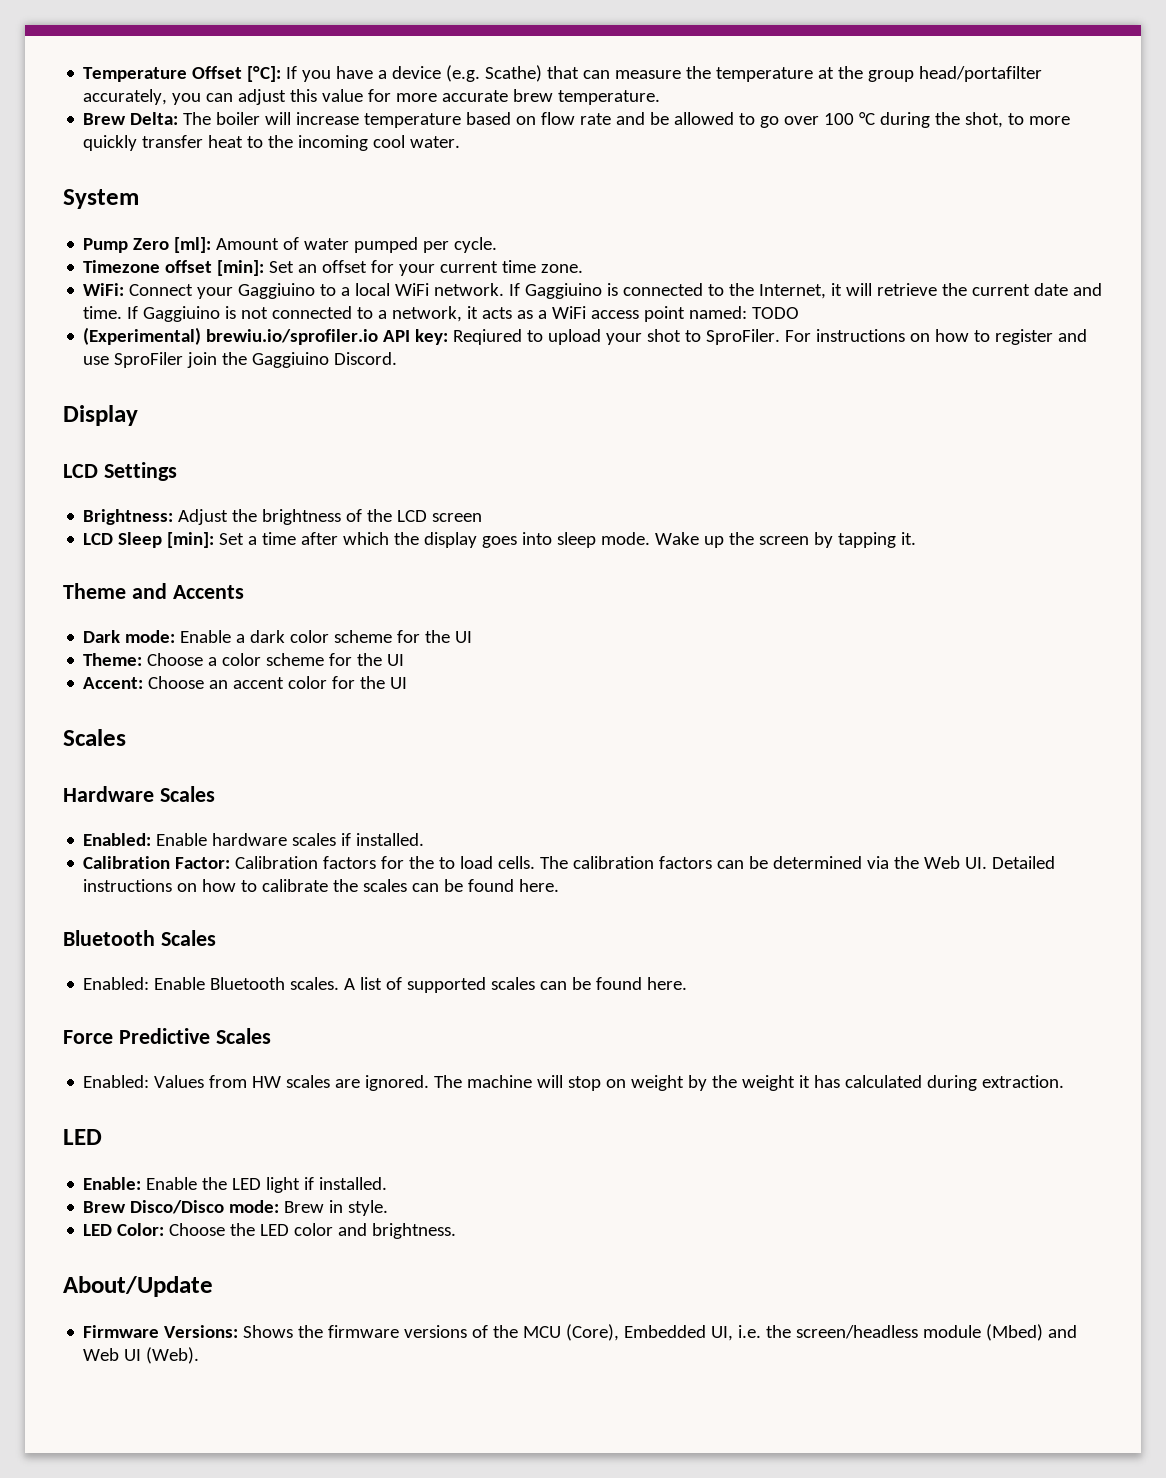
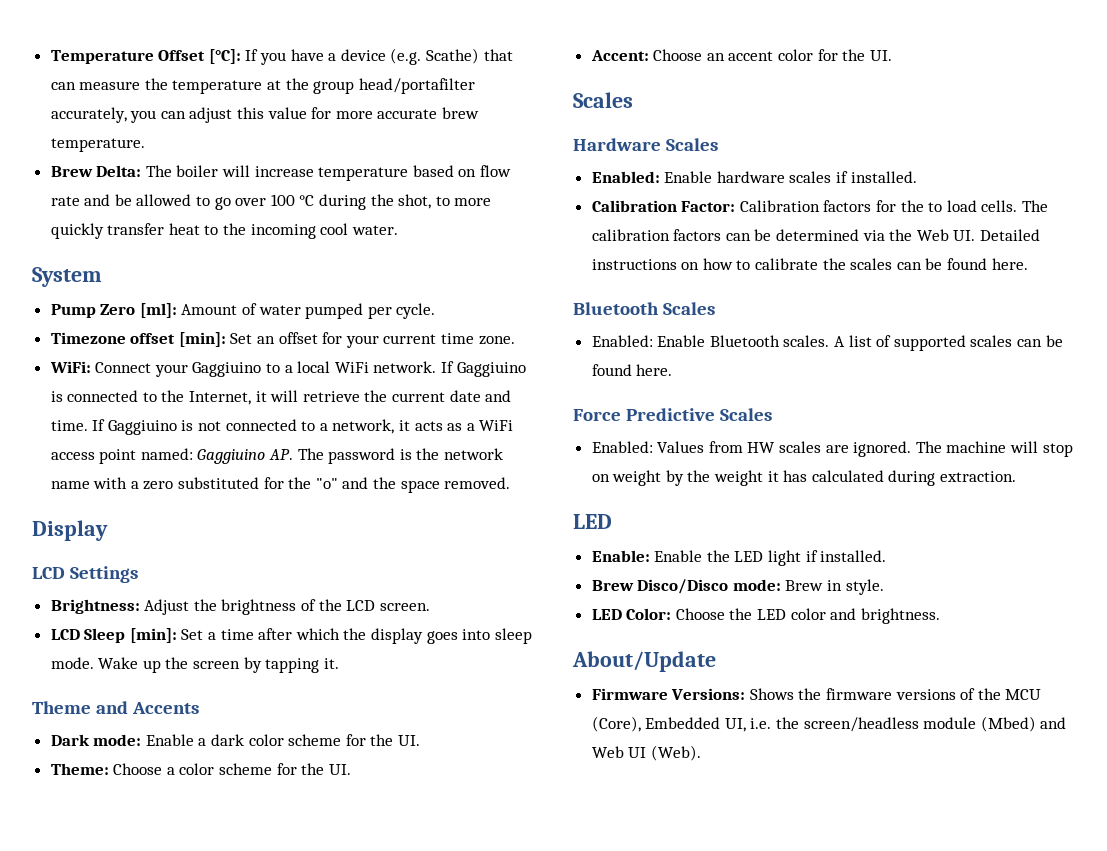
[752,307,800,319] [83,327,1088,345] [83,352,398,368] TODO // (Experimental) brewiu.io/sprofiler.io API key: Reqiured to upload your shot to SproFiler. For instructions on how to register and use SproFiler join the Gaggiuino Discord. -> [197,448,504,464] [50,477,511,493] Gaggiuino AP. The password is the network name with a zero substituted for the "o" and the space removed.
[432,513,483,522] screen -> [379,603,430,611] screen.
[455,631,473,643] UI -> [398,735,421,746] UI.
[387,654,405,666] UI -> [328,764,351,775] UI.
[390,677,408,689] UI -> [869,50,892,61] UI.

